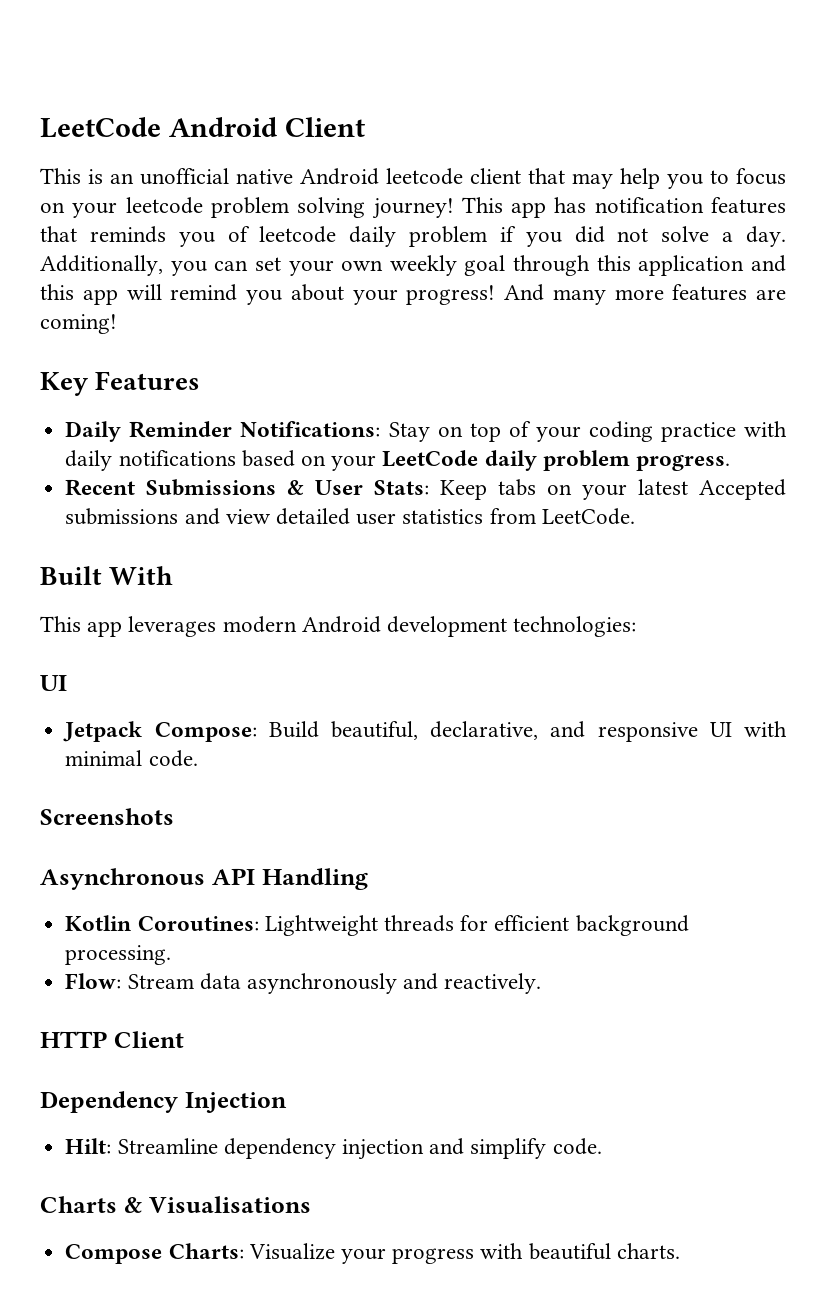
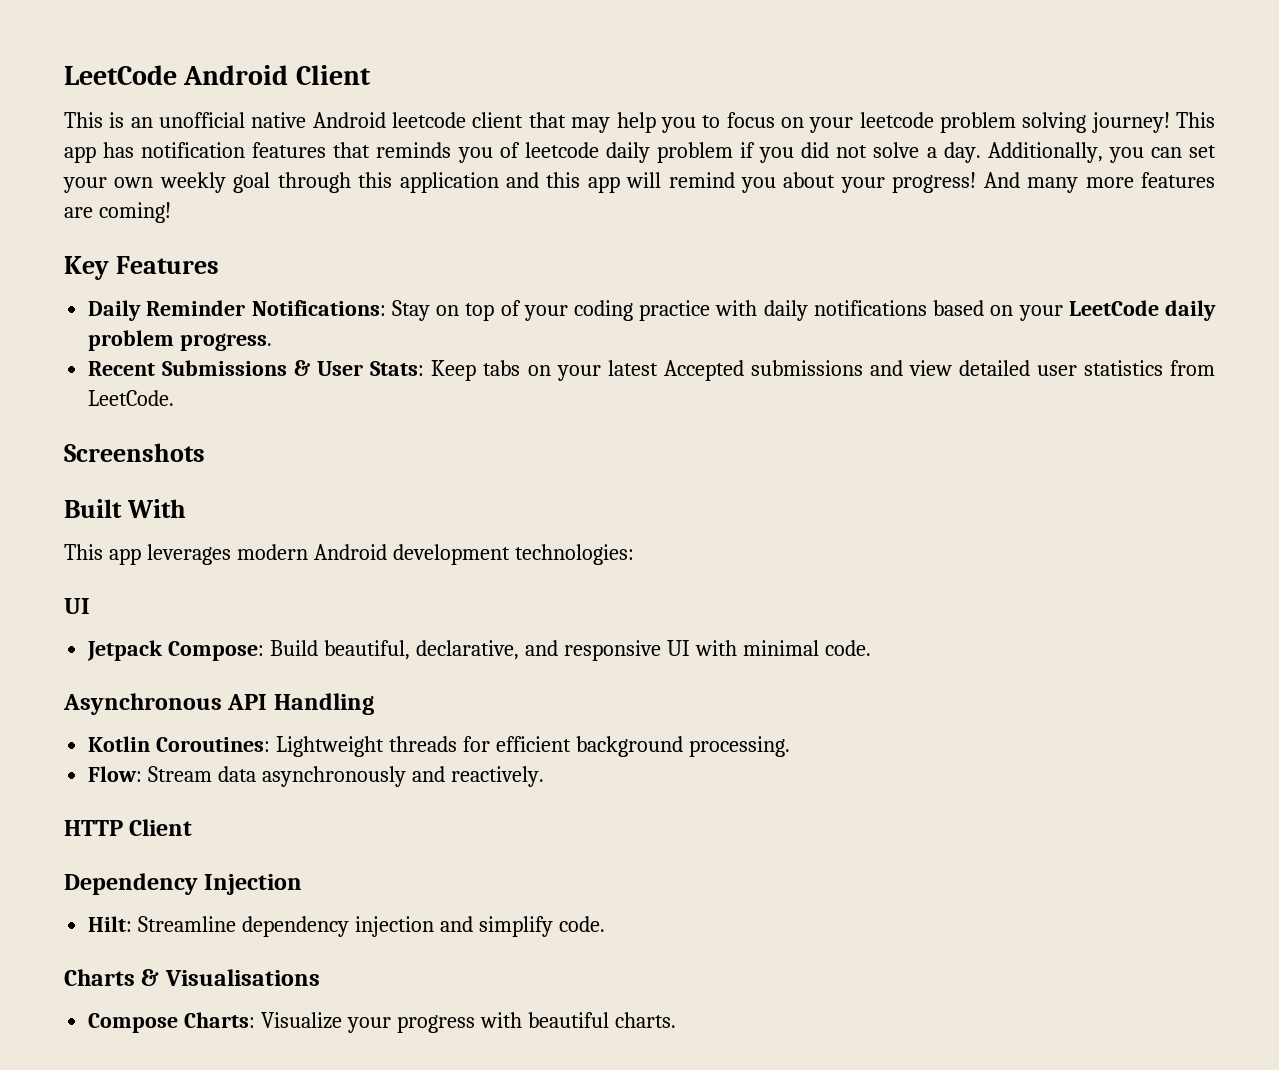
(635, 516) none -> [64,443,205,462] // Screenshots
[40,808,174,825] // Screenshots -> (871, 648) none

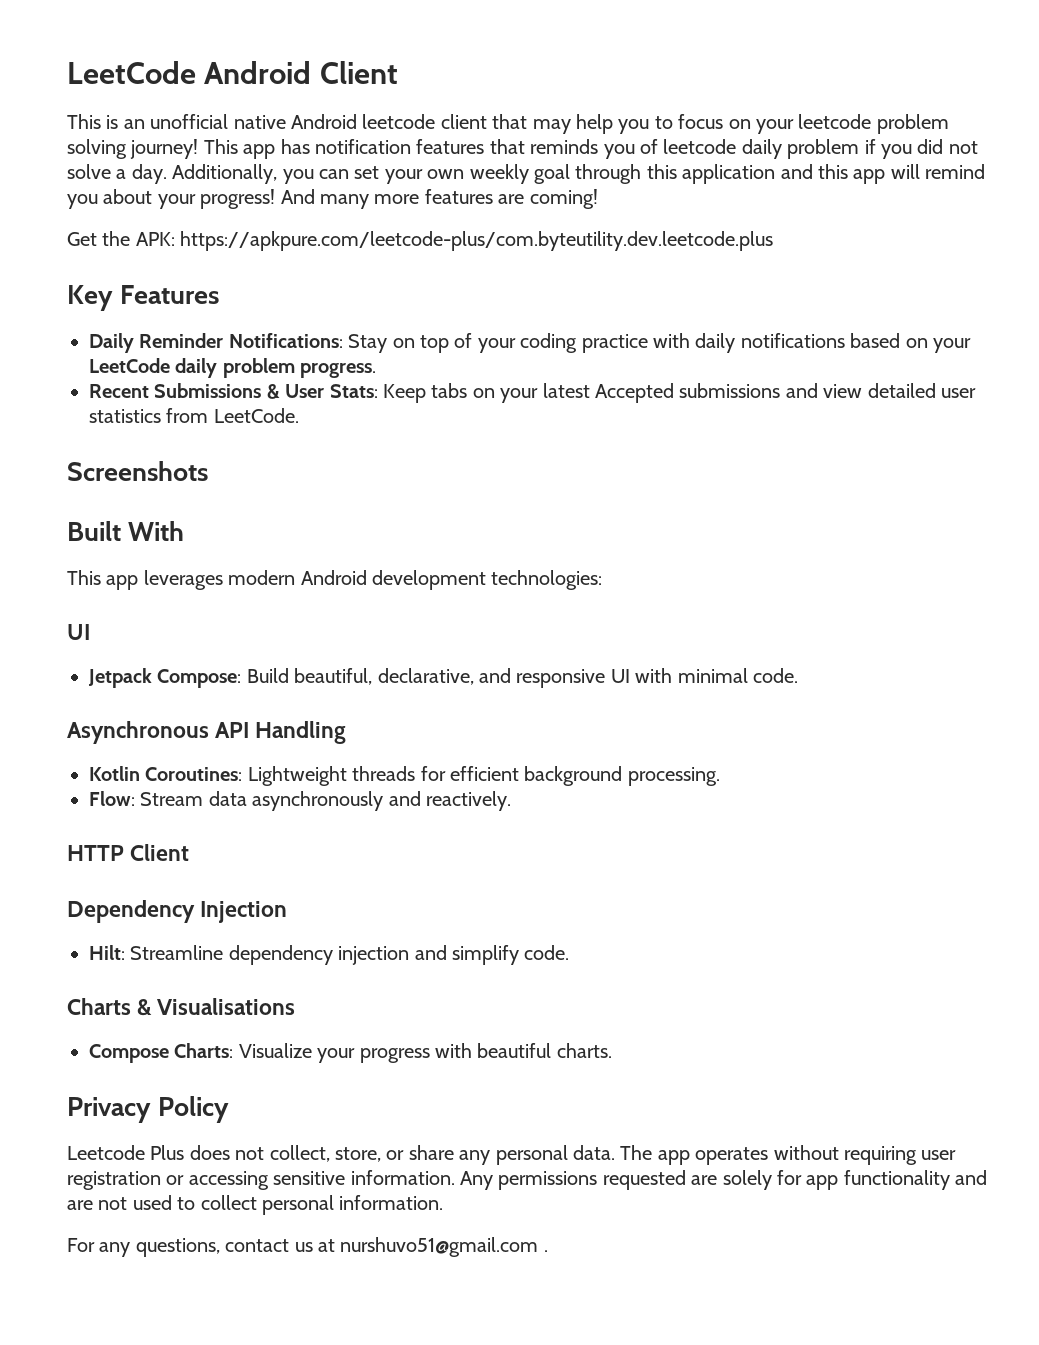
(171, 212) none -> [67,231,774,251] // Get the APK: https://apkpure.com/leetcode-plus/com.byteutility.dev.leetcode.plus
(676, 1020) none -> [67,1096,230,1123] [67,1145,957,1165] [67,1170,988,1190] [67,1195,444,1215] [67,1237,548,1257] // Privacy Policy // Leetcode Plus does not collect, store, or share any personal data. The app operates without requiring user registration or accessing sensitive information. Any permissions requested are solely for app functionality and are not used to collect personal information. // For any questions, contact us at nurshuvo51@gmail.com .

